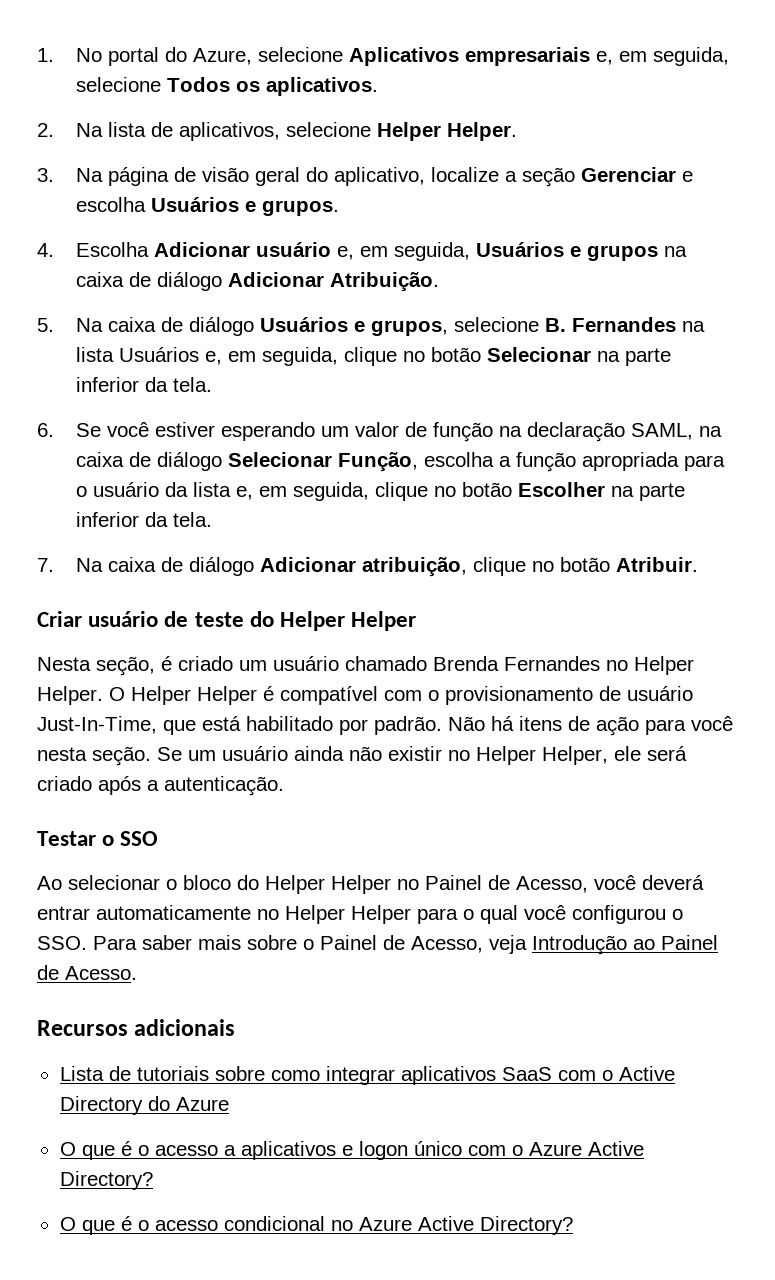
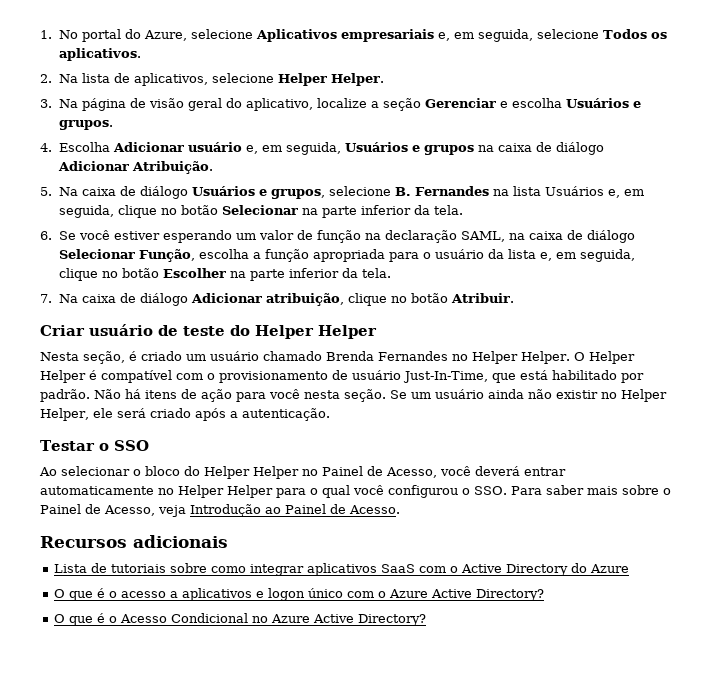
[154,1216,325,1231] acesso condicional -> [120,613,249,623] Acesso Condicional

